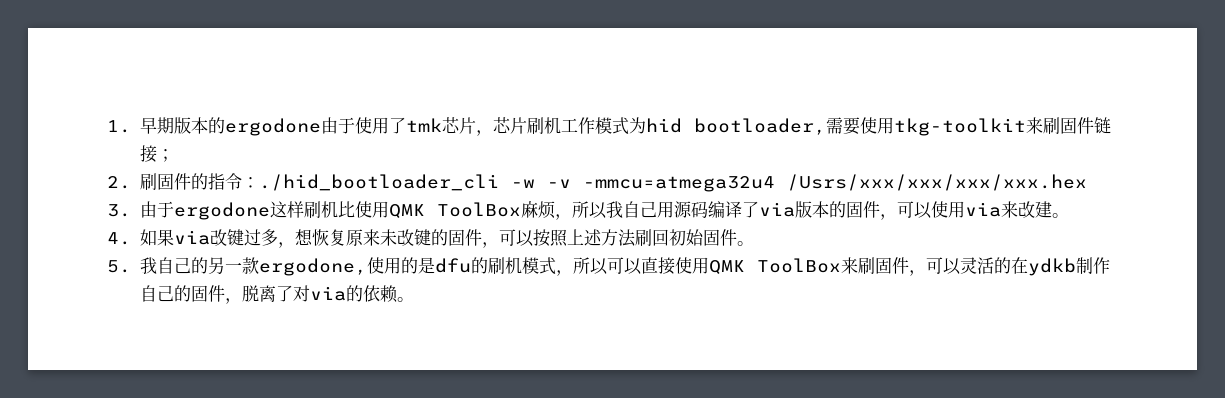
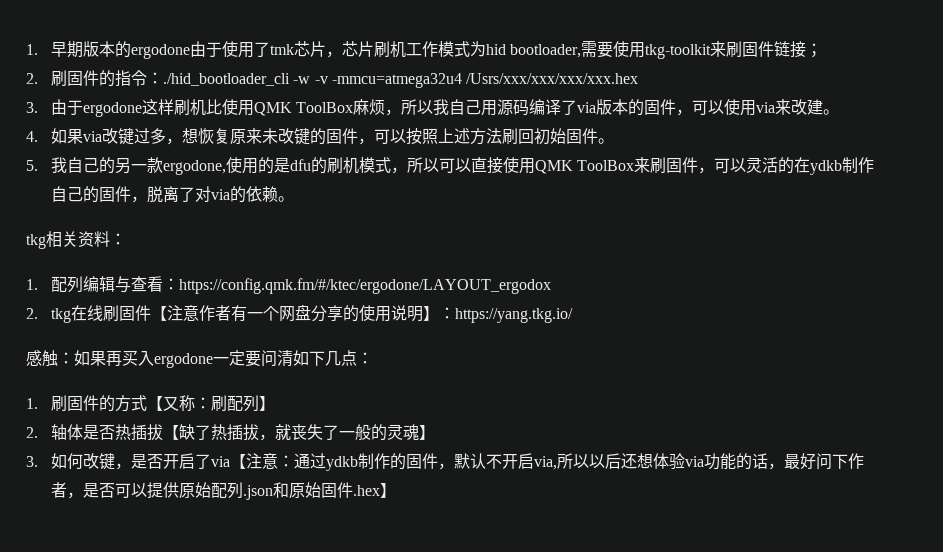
(414, 299) none -> [26,231,126,249] [26,276,551,294] [26,304,573,323] [26,350,373,368] [26,395,275,412] [26,424,435,441] [26,453,864,471] [50,482,396,500] // tkg相关资料： // 1.配列编辑与查看：https://config.qmk.fm/#/ktec/ergodone/LAYOUT_ergodox // 2. tkg在线刷固件【注意作者有一个网盘分享的使用说明】：https://yang.tkg.io/ // 感触：如果再买入ergodone一定要问清如下几点： // 1.刷固件的方式【又称：刷配列】 // 2.轴体是否热插拔【缺了热插拔，就丧失了一般的灵魂】 // 3.如何改键，是否开启了via【注意：通过ydkb制作的固件，默认不开启via,所以以后还想体验via功能的话，最好问下作者，是否可以提供原始配列.json和原始固件.hex】

